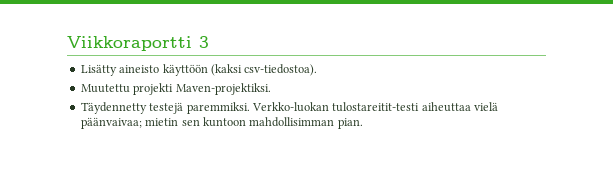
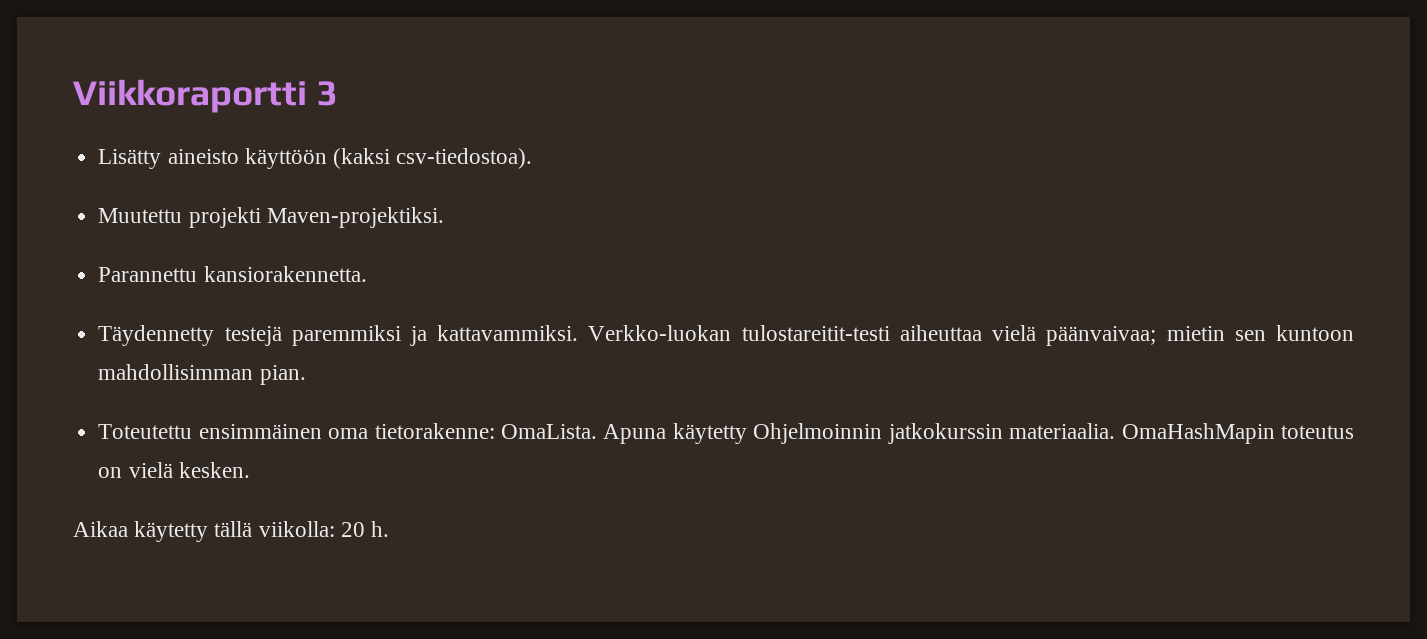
(271, 89) none -> [98,266,367,282] // Parannettu kansiorakennetta.
[186,102,250,114] paremmiksi. -> [291,325,579,346] paremmiksi ja kattavammiksi.
(363, 123) none -> [98,423,1354,444] [98,462,250,478] [73,521,390,542] // Toteutettu ensimmäinen oma tietorakenne: OmaLista. Apuna käytetty Ohjelmoinnin jatkokurssin materiaalia. OmaHashMapin toteutus on vielä kesken. // Aikaa käytetty tällä viikolla: 20 h.

